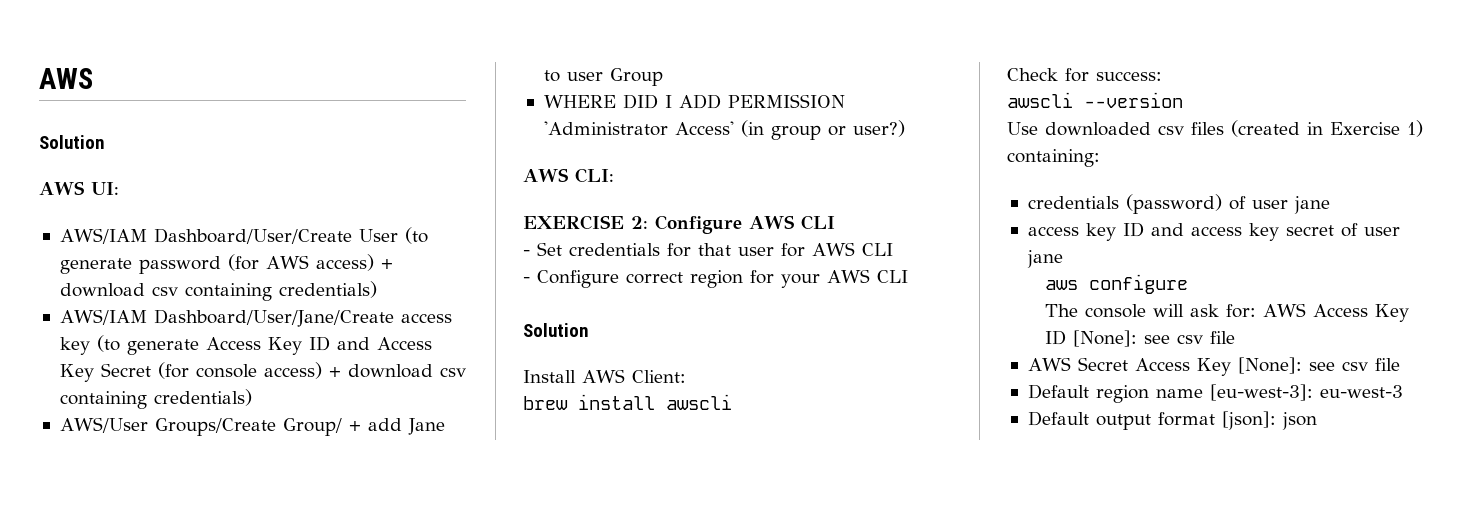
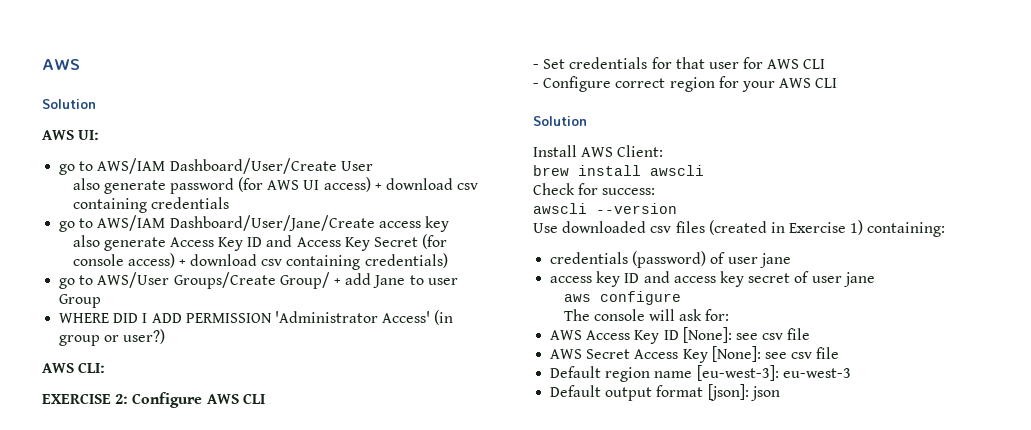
(119, 188) none -> [59,161,94,175] go to
[404,227,428,244] (to -> [72,178,100,190] // also
[315,254,393,271] [59,281,377,301] access) + download csv containing credentials) // -> [303,177,479,192] [72,197,229,213] [59,218,94,232] UI access) + download csv containing credentials // go to
[96,335,120,352] (to -> [72,235,100,247] // also
(252, 397) none -> [59,275,94,289] go to
(1256, 311) none -> (730, 315) //

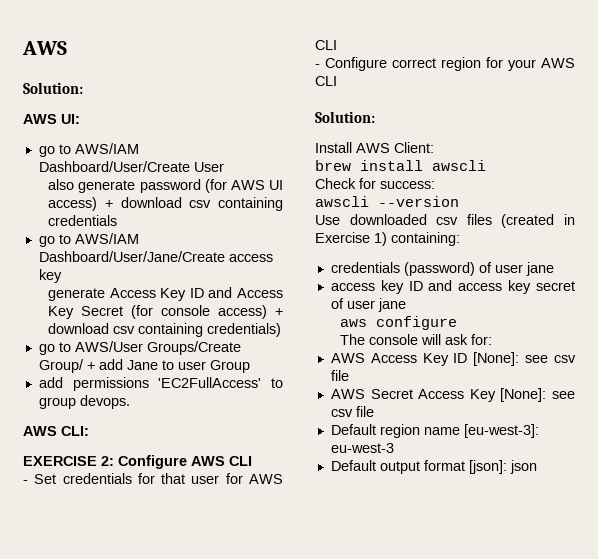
[42,99,96,109] Solution -> [23,82,83,94] Solution:
[72,235,100,247] also -> (62, 276) none
[59,310,454,325] [59,329,166,346] WHERE DID I ADD PERMISSION 'Administrator Access' (in group or user?) -> [38,377,283,391] [38,395,130,409] add permissions 'EC2FullAccess' to group devops.
[533,116,587,126] Solution -> [315,111,375,123] Solution:

